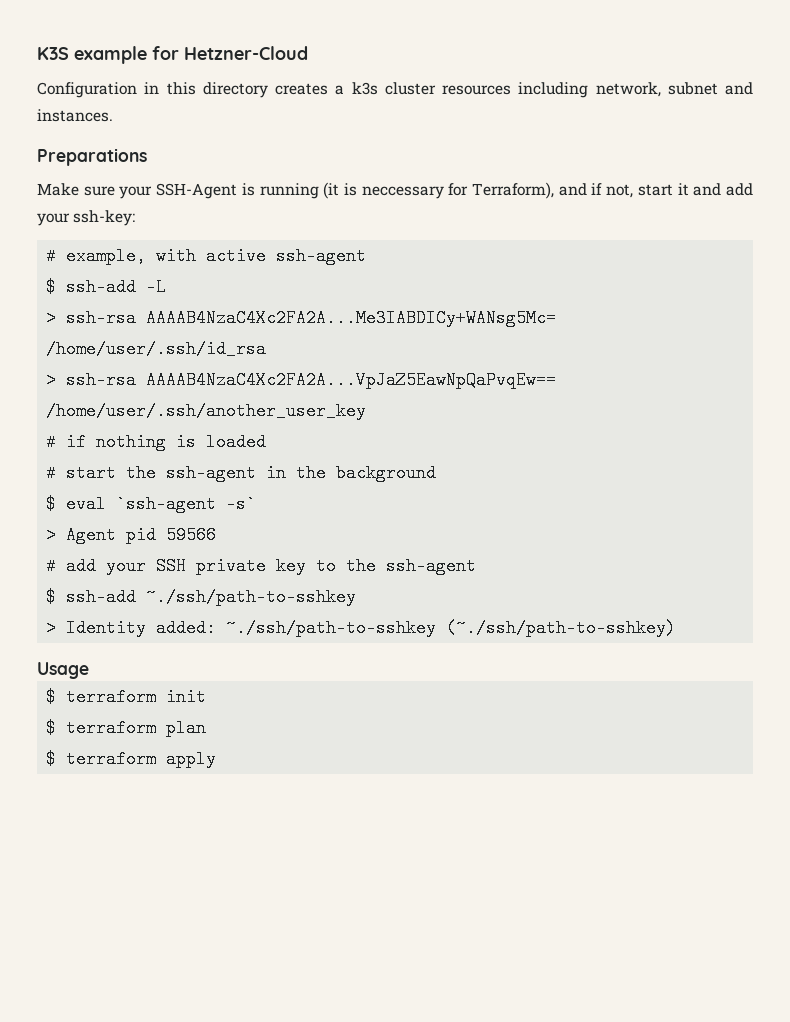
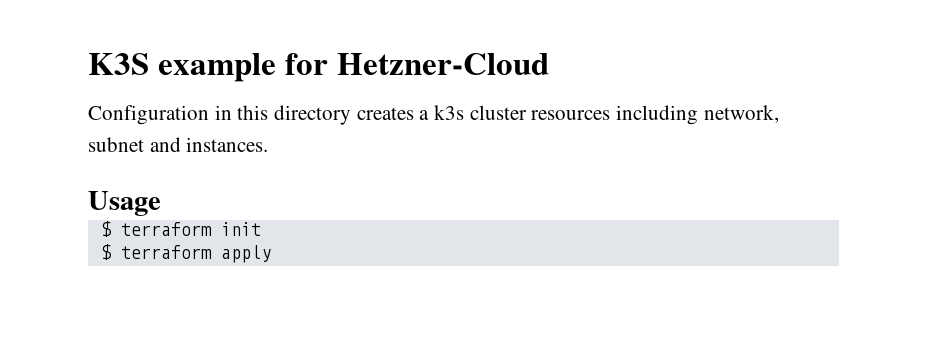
[37,148,147,166] [37,182,754,199] [37,210,136,226] [46,247,367,265] [46,278,167,296] [46,309,557,327] [46,340,267,358] [46,371,557,389] [46,402,367,420] [46,433,267,451] [46,464,437,482] [46,495,257,513] [46,526,217,544] [46,557,477,575] [46,588,357,606] [46,619,677,637] // Preparations // Make sure your SSH-Agent is running (it is neccessary for Terraform), and if not, start it and add your ssh-key: // # example, with active ssh-agent // $ ssh-add -L // > ssh-rsa AAAAB4NzaC4Xc2FA2A...Me3IABDICy+WANsg5Mc= /home/user/.ssh/id_rsa // > ssh-rsa AAAAB4NzaC4Xc2FA2A...VpJaZ5EawNpQaPvqEw== /home/user/.ssh/another_user_key // # if nothing is loaded // # start the ssh-agent in the background // $ eval `ssh-agent -s` // > Agent pid 59566 // # add your SSH private key to the ssh-agent // $ ssh-add ~./ssh/path-to-sshkey // > Identity added: ~./ssh/path-to-sshkey (~./ssh/path-to-sshkey) -> (269, 144) none
[46,719,207,737] // $ terraform plan -> (261, 229) none

